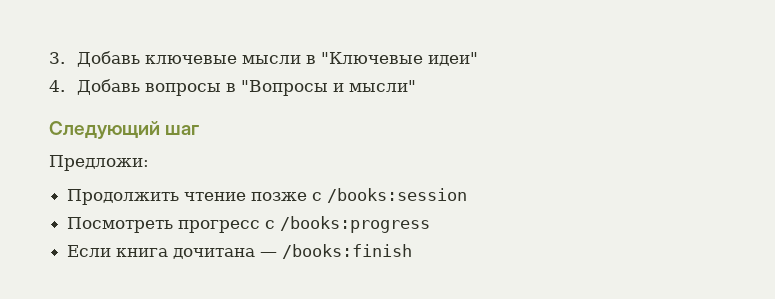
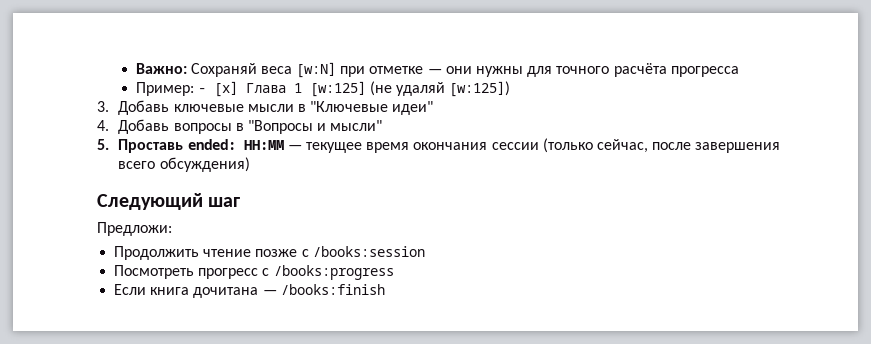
(49, 58) none -> [135,62,739,78] [135,81,511,97] Важно: Сохраняй веса [w:N] при отметке — они нужны для точного расчёта прогресса // Пример: - [x] Глава 1 [w:125] (не удаляй [w:125]) //
(416, 86) none -> [97,138,781,153] [118,157,250,172] // 5. Проставь ended: HH:MM — текущее время окончания сессии (только сейчас, после завершения всего обсуждения)

